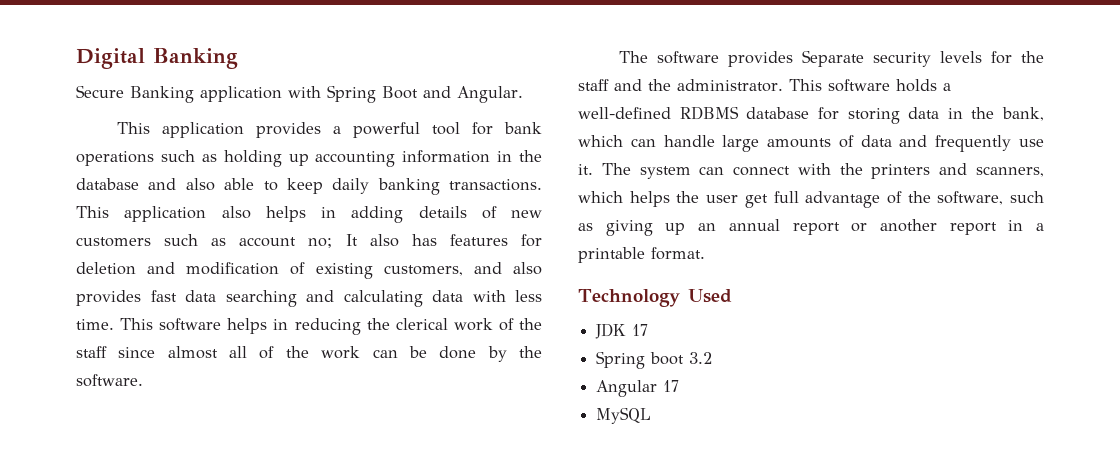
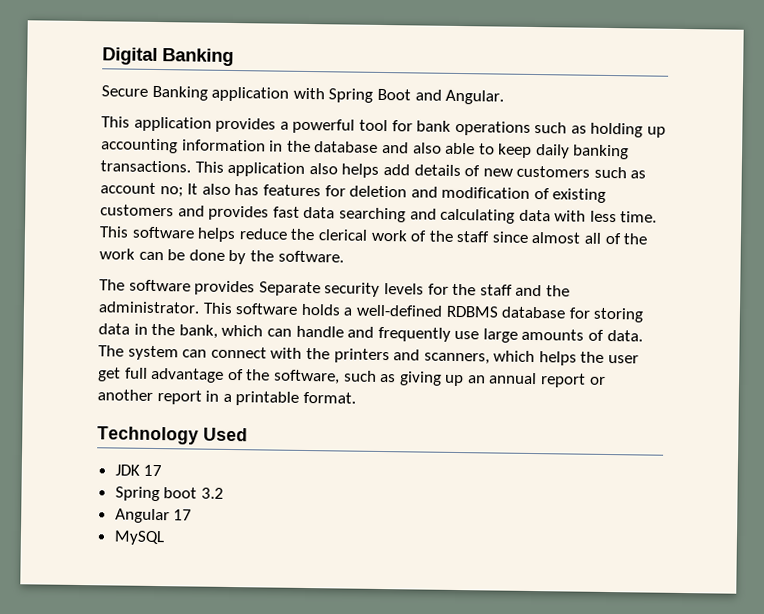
[321,206,404,223] in adding -> [382,163,410,176] add
[383,262,542,276] customers, and also -> [100,204,205,217] customers and
[273,318,361,335] in reducing -> [238,228,288,240] reduce
[722,135,1044,152] [578,164,593,175] large amounts of data and frequently use it. -> [347,326,643,343] and frequently use large amounts of data.

